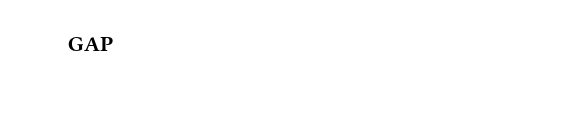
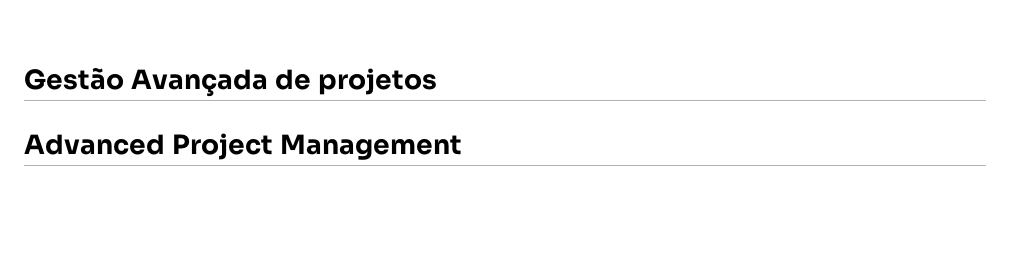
[68,36,113,51] GAP -> [24,67,438,97] [24,133,463,160] Gestão Avançada de projetos // Advanced Project Management

